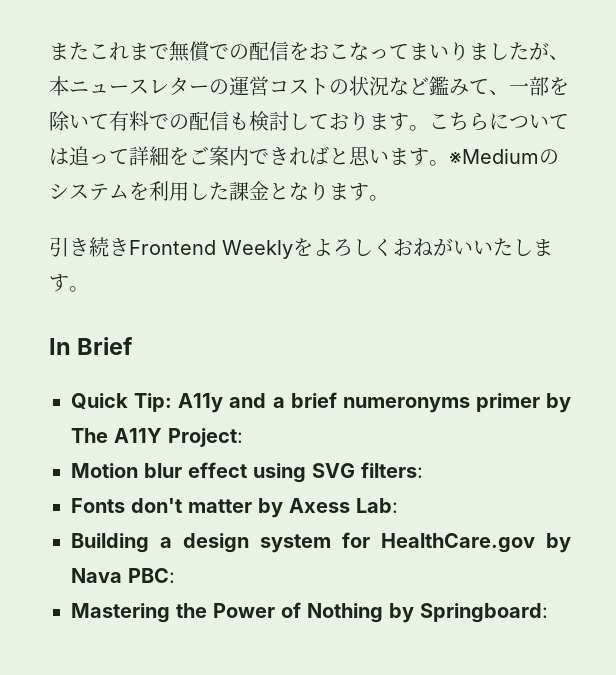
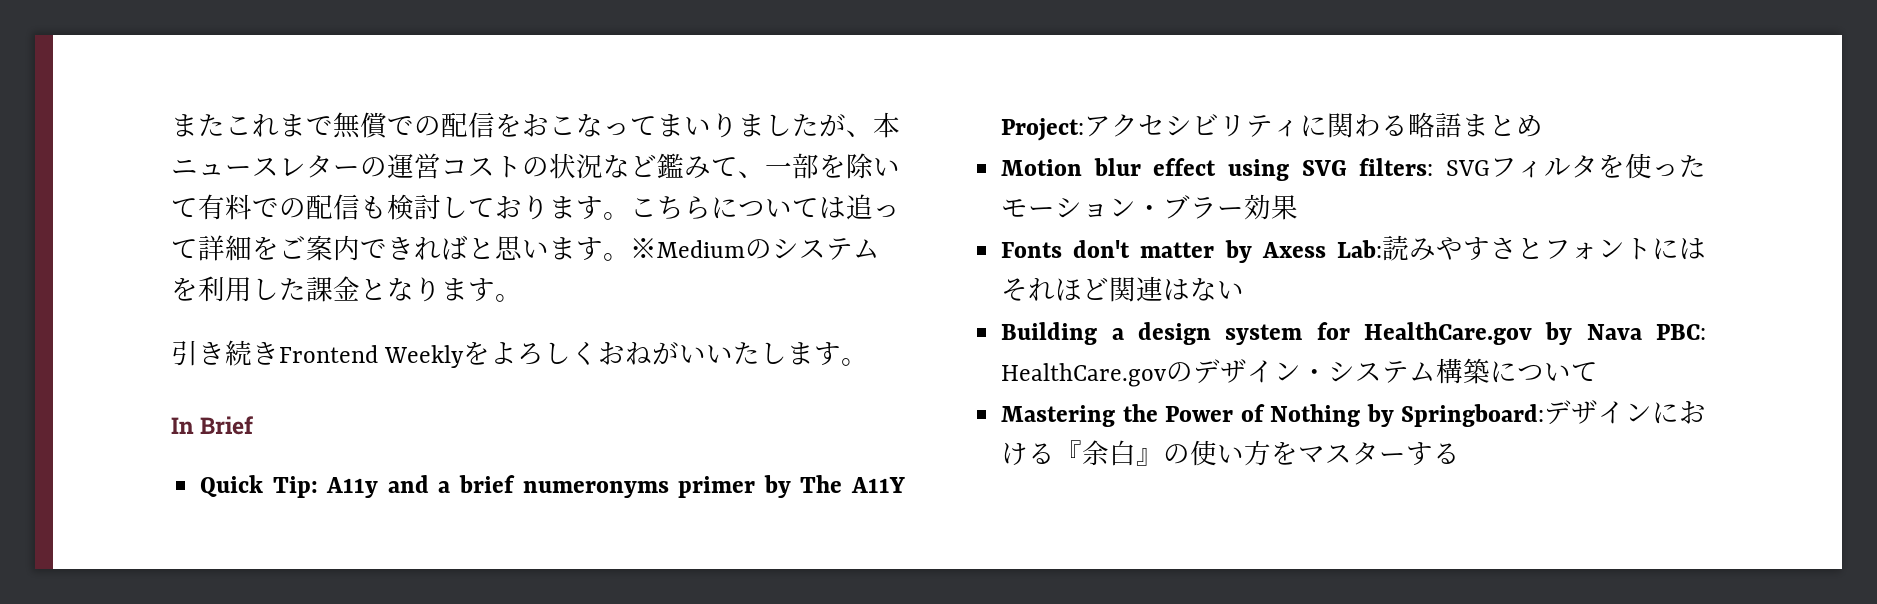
(243, 437) none -> [1084,112,1544,138] アクセシビリティに関わる略語まとめ
(423, 470) none -> [1446,153,1706,179] [1001,194,1299,220] SVGフィルタを使ったモーション・ブラー効果
(398, 505) none -> [1382,235,1706,261] [1001,276,1245,302] 読みやすさとフォントにはそれほど関連はない
(175, 575) none -> [1001,358,1599,387] HealthCare.govのデザイン・システム構築について
(548, 613) none -> [1544,400,1706,425] [1001,440,1461,466] デザインにおける『余白』の使い方をマスターする

